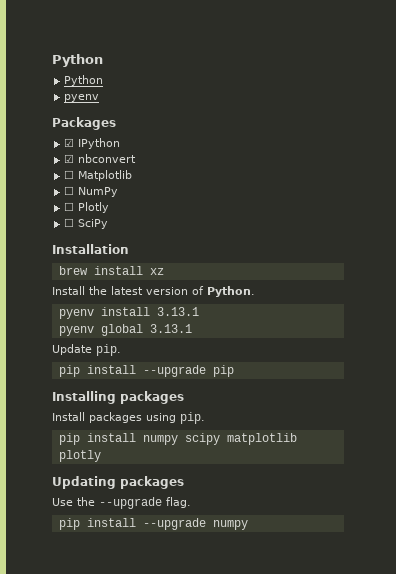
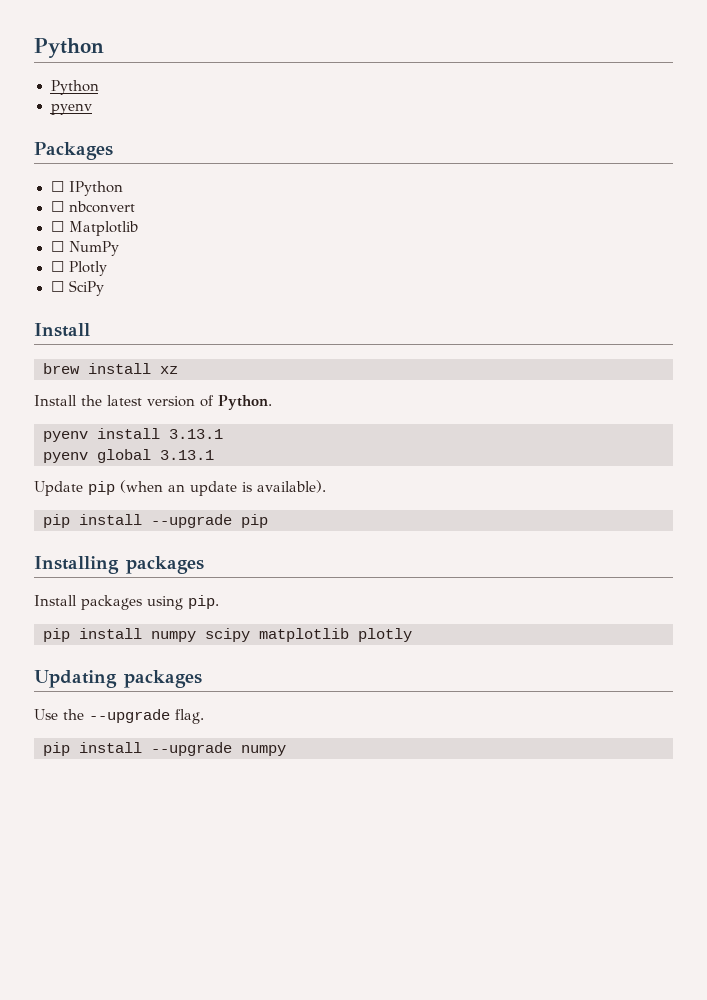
[64,138,75,147] ☑ -> [50,181,64,192] ☐
[64,154,75,163] ☑ -> [50,201,64,212] ☐
[52,244,129,254] Installation -> [34,323,90,337] Install
[96,344,121,356] pip. -> [88,480,326,496] pip (when an update is available).

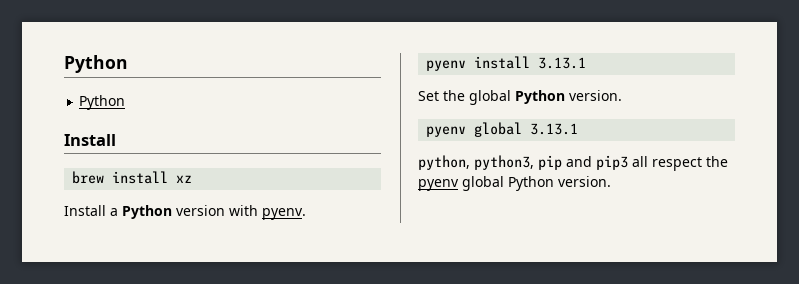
[50,103,92,115] [34,142,113,160] [50,181,123,196] [50,201,135,213] [50,221,138,236] [50,241,119,256] [50,261,107,276] [50,280,104,296] // pyenv // Packages // ☐ IPython // ☐ nbconvert // ☐ Matplotlib // ☐ NumPy // ☐ Plotly // ☐ SciPy -> (126, 102) none
[81,395,272,410] [43,428,223,442] [43,449,214,463] [34,480,326,496] [43,514,268,528] [34,556,204,574] [34,595,219,610] [43,628,412,642] [34,670,202,688] [34,709,204,724] [43,742,286,756] the latest version of Python. // pyenv install 3.13.1 // pyenv global 3.13.1 // Update pip (when an update is available). // pip install --upgrade pip // Installing packages // Install packages using pip. // pip install numpy scipy matplotlib plotly // Updating packages // Use the --upgrade flag. // pip install --upgrade numpy -> [110,205,306,220] [426,56,587,71] [418,90,622,105] [426,122,579,137] [418,155,728,171] [418,176,611,191] a Python version with pyenv. // pyenv install 3.13.1 // Set the global Python version. // pyenv global 3.13.1 // python, python3, pip and pip3 all respect the pyenv global Python version.

